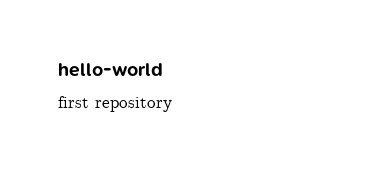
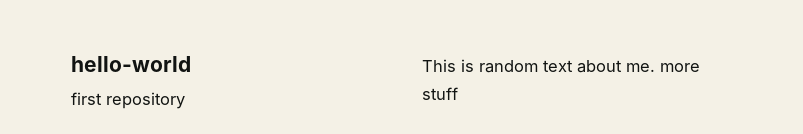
(172, 104) none -> [422,59,700,73] [422,87,458,100] // This is random text about me. more stuff

